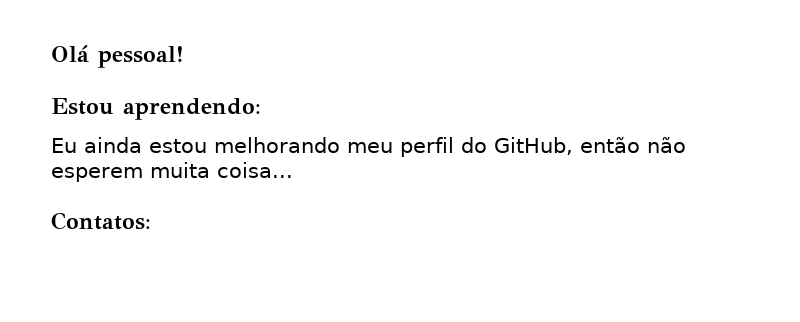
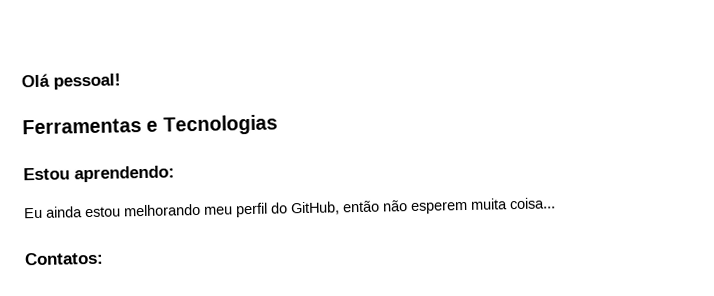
(184, 57) none -> [22,114,278,136] // Ferramentas e Tecnologias

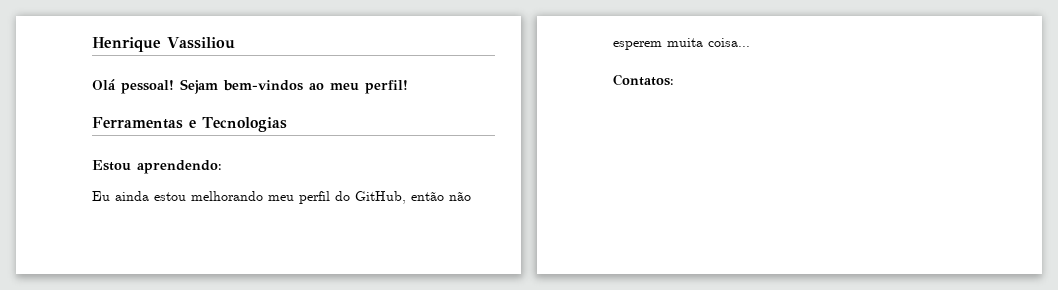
(21, 80) none -> [92,37,235,52] Henrique Vassiliou //
(121, 81) none -> [180,79,408,94] Sejam bem-vindos ao meu perfil!

